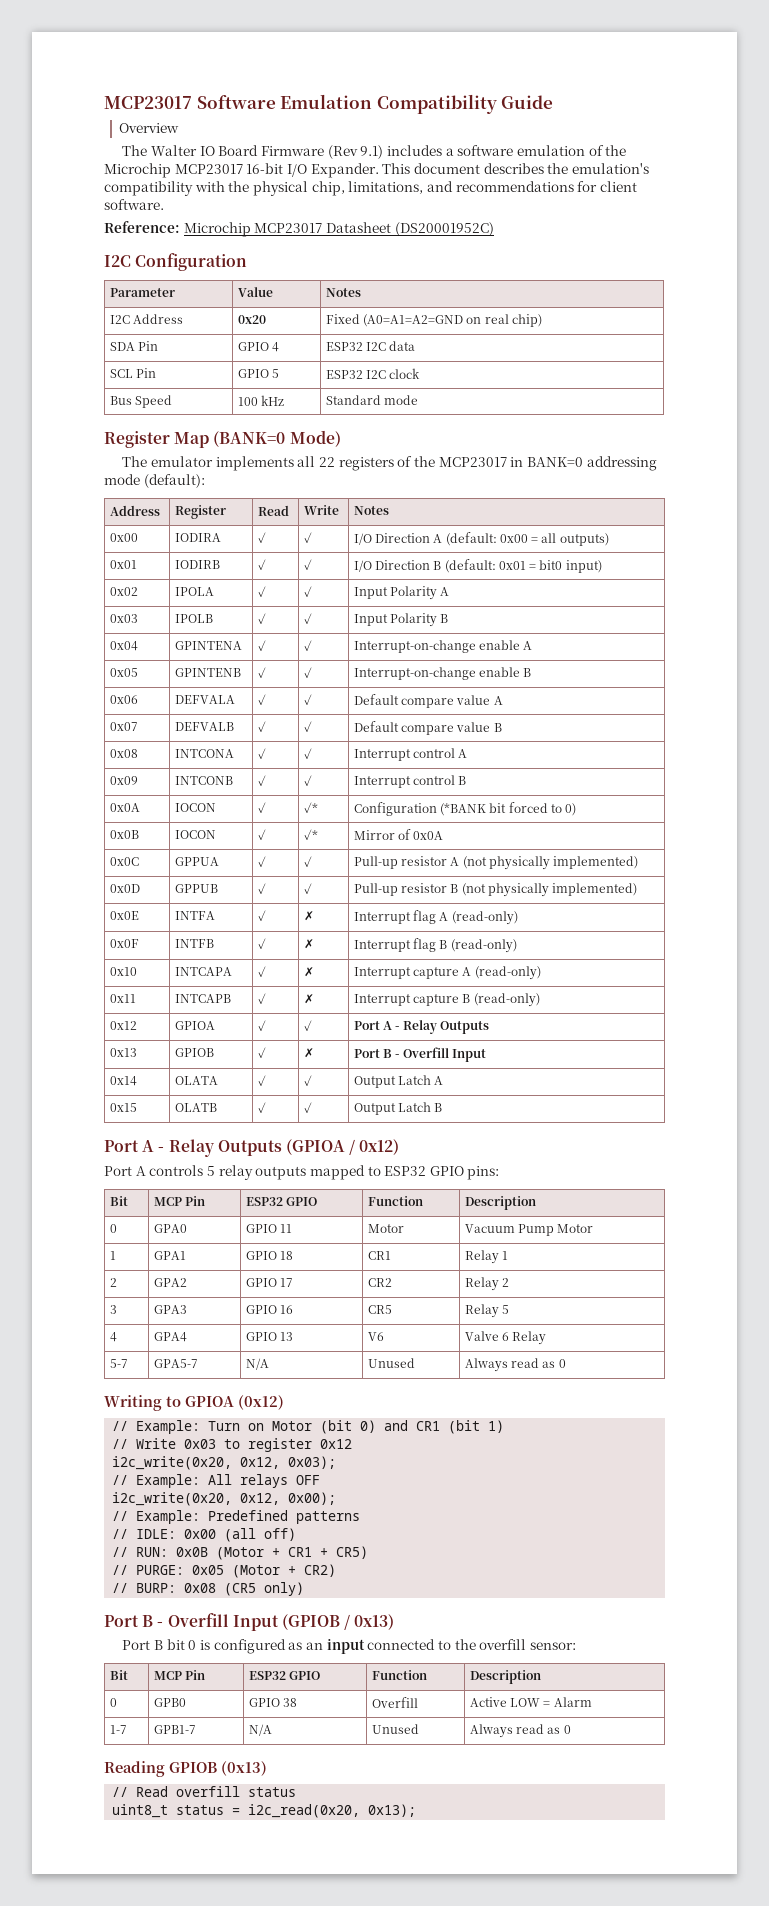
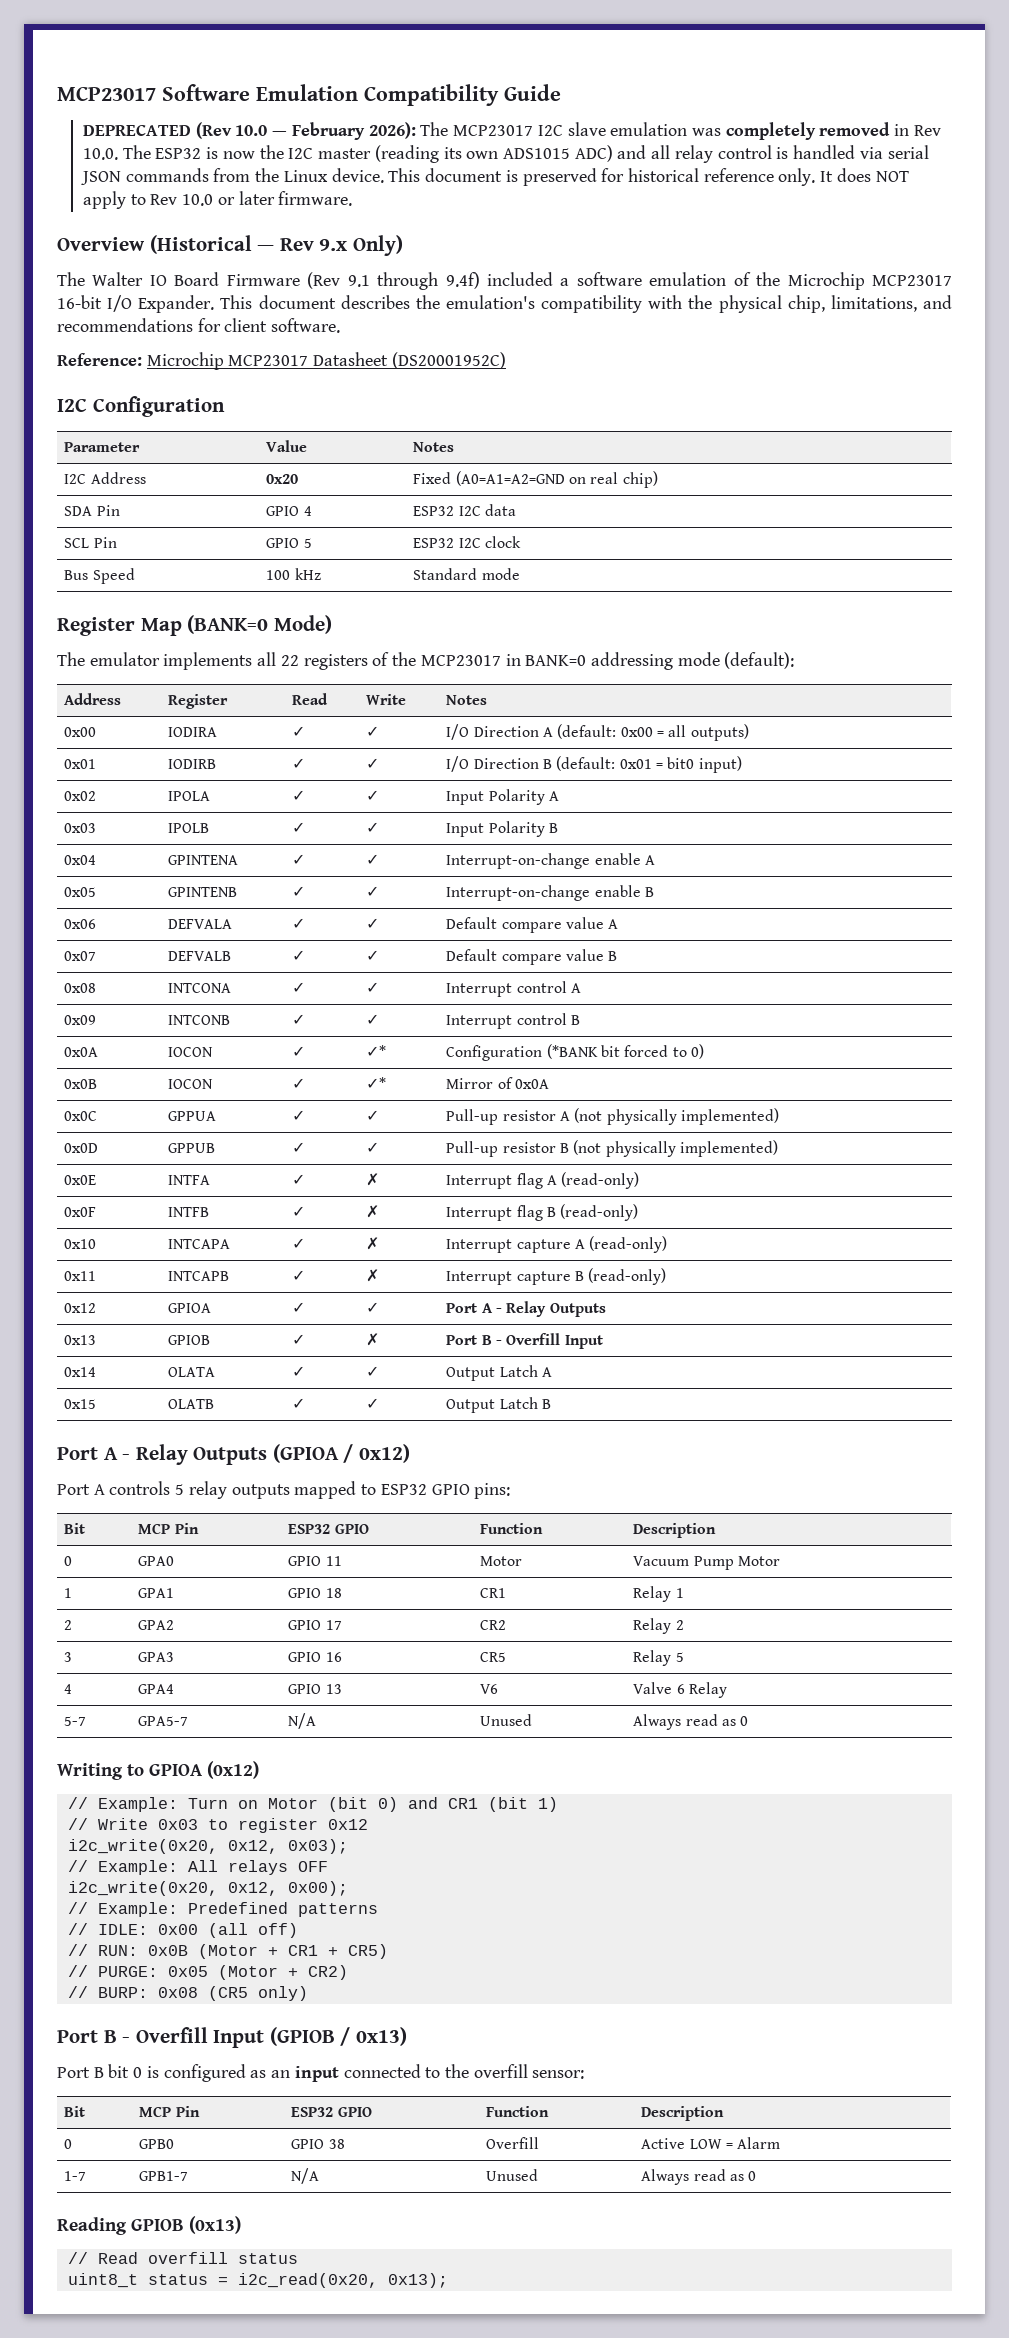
[118,123,179,133] Overview -> [83,122,941,140] [83,145,929,163] [81,168,909,186] [83,191,353,209] [57,235,403,256] DEPRECATED (Rev 10.0 — February 2026): The MCP23017 I2C slave emulation was completely removed in Rev 10.0. The ESP32 is now the I2C master (reading its own ADS1015 ADC) and all relay control is handled via serial JSON commands from the Linux device. This document is preserved for historical reference only. It does NOT apply to Rev 10.0 or later firmware. // Overview (Historical — Rev 9.x Only)
[360,145,442,159] 9.1) includes -> [347,272,553,290] 9.1 through 9.4f) included

